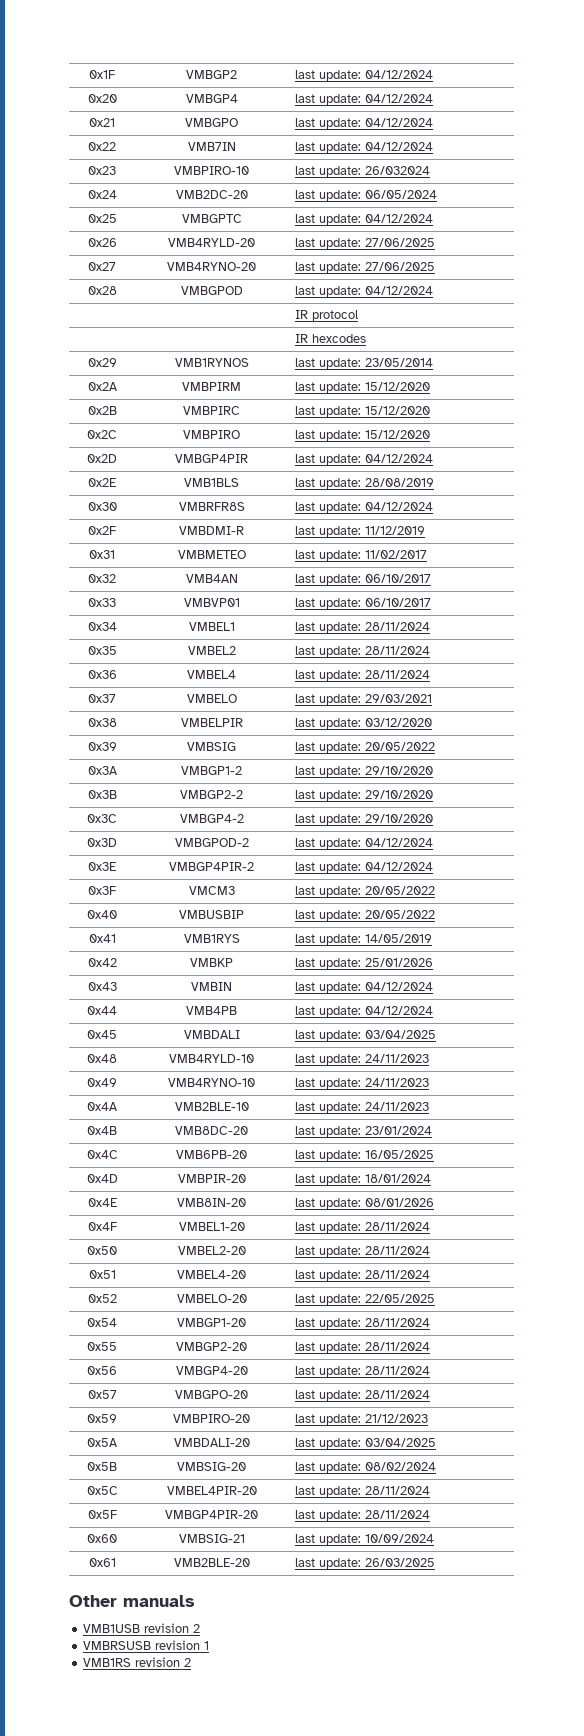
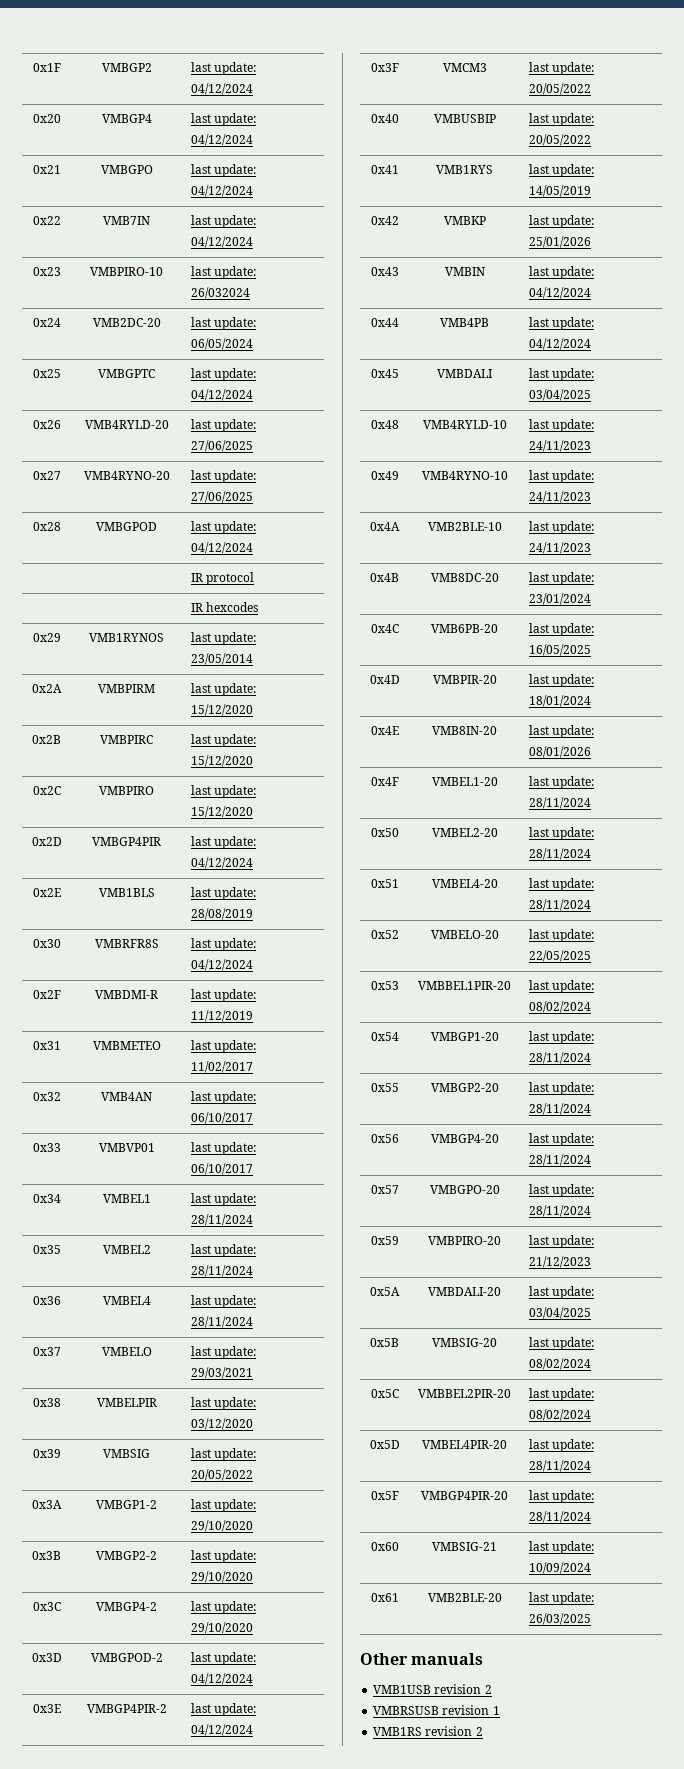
(435, 1298) none -> [370,981,399,990] [418,981,511,990] [528,980,595,993] [528,1001,591,1013] // 0x53 | VMBBEL1PIR-20 | last update: 08/02/2024
(118, 1490) none -> [418,1389,511,1398] [528,1388,595,1401] [528,1409,591,1421] [369,1440,400,1449] | VMBBEL2PIR-20 | last update: 08/02/2024 // 0x5D

